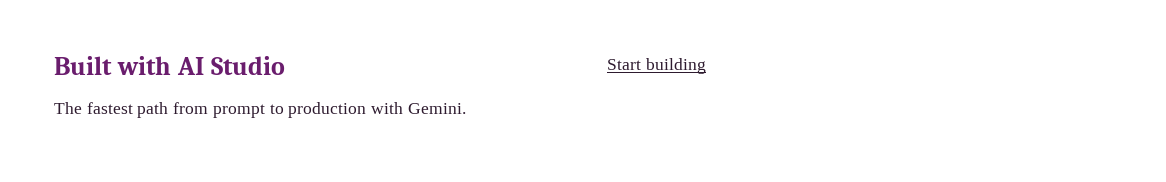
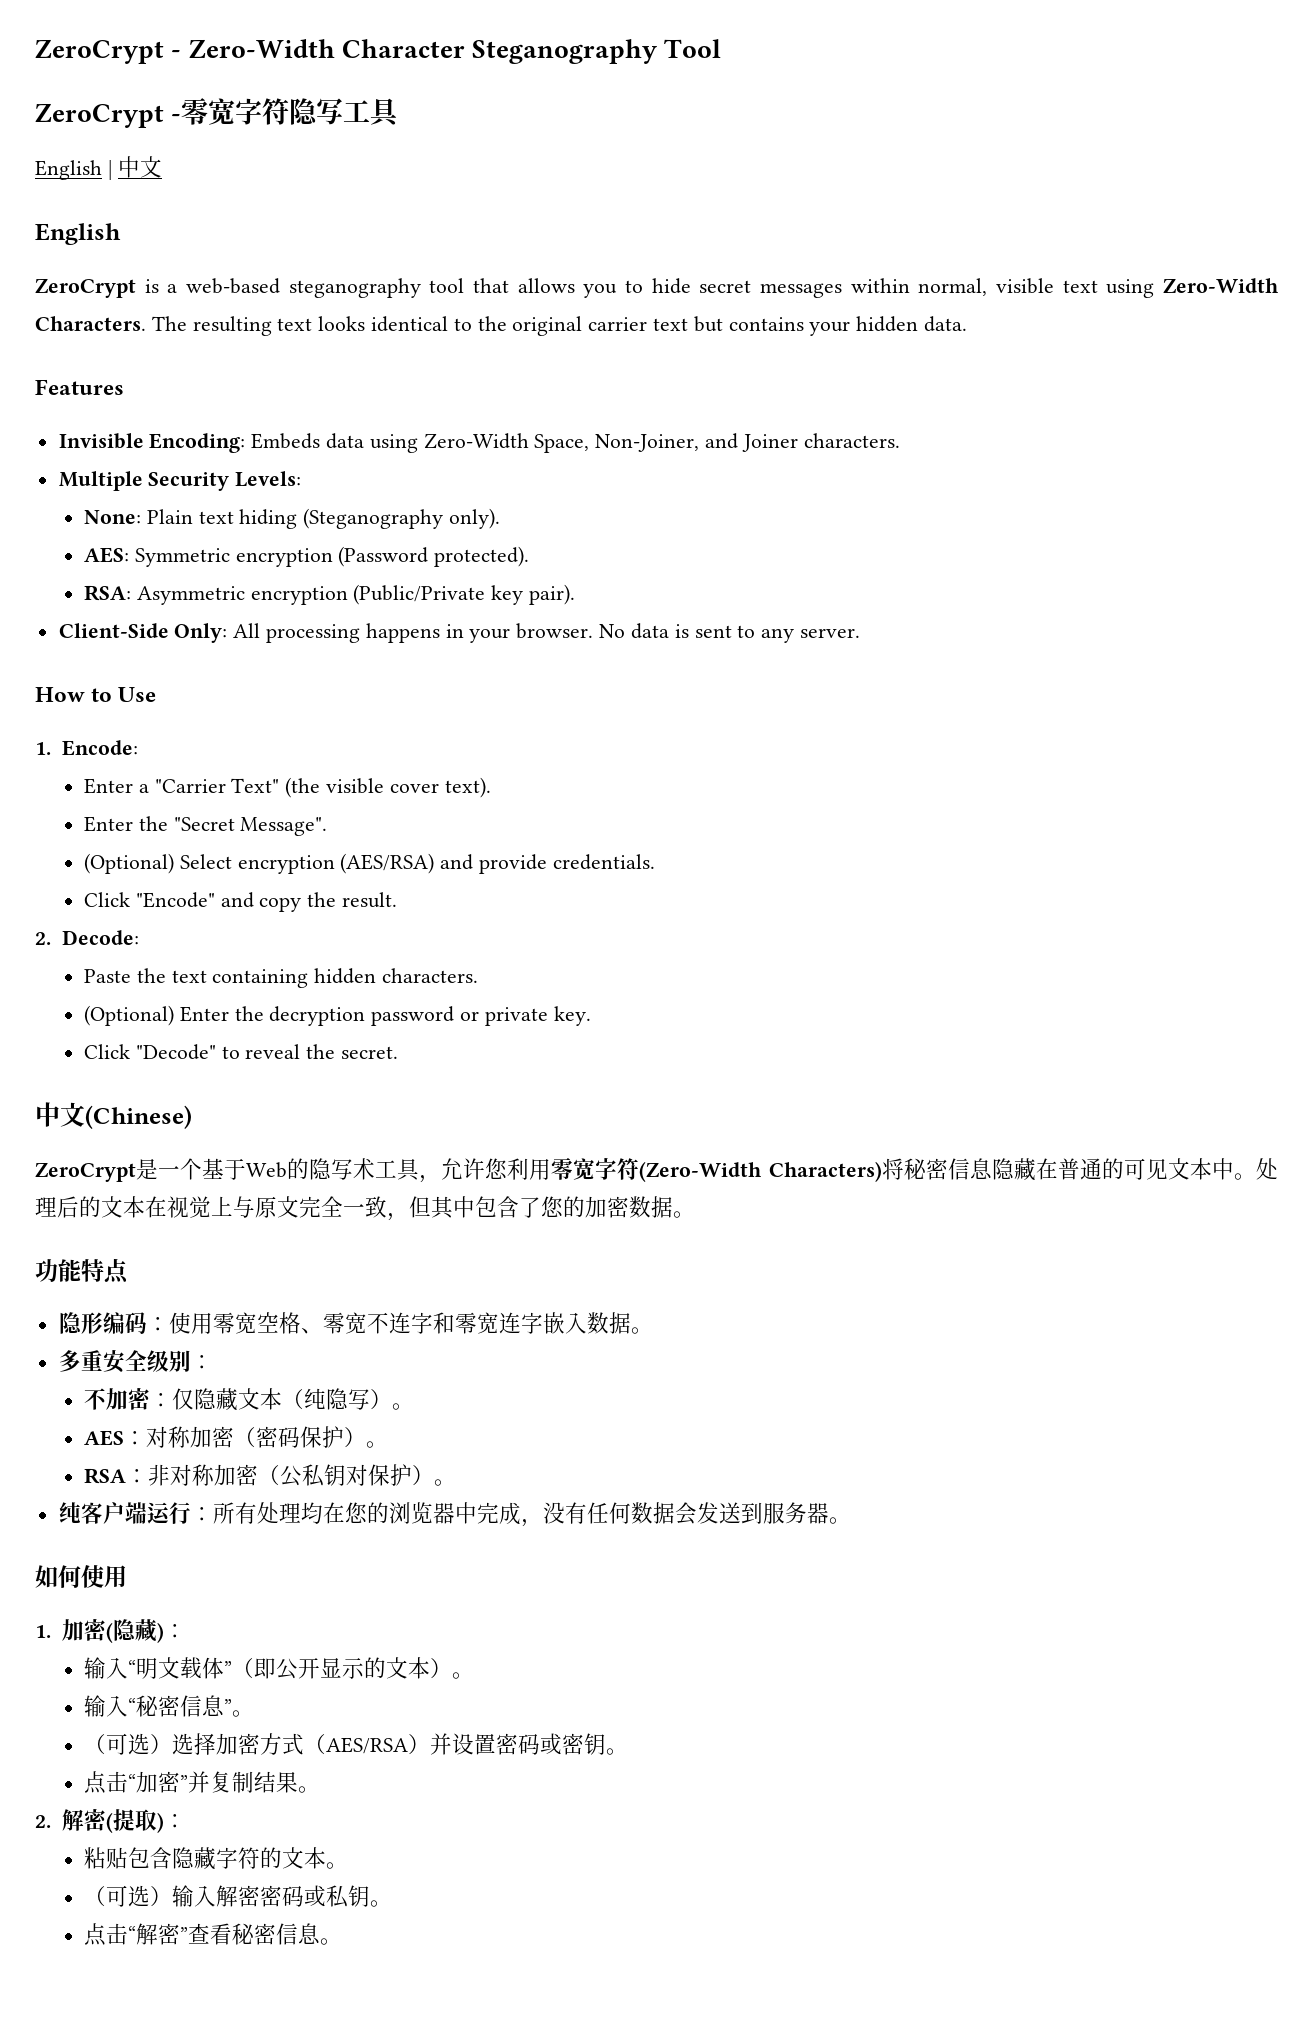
[54,56,286,75] [54,102,466,118] [607,58,706,74] Built with AI Studio // The fastest path from prompt to production with Gemini. // Start building -> [35,39,722,64] [35,98,402,128] [35,156,162,180] [35,223,121,245] [35,278,1279,298] [35,316,968,336] [35,379,124,395] [58,433,900,453] [58,471,302,491] [84,508,501,529] [84,546,530,567] [84,584,576,605] [58,623,860,643] [35,687,157,702] [35,740,138,756] [84,777,491,798] [84,816,328,836] [84,853,655,874] [84,892,398,912] [35,930,139,945] [84,968,479,988] [84,1005,591,1026] [84,1044,399,1060] [35,1102,192,1129] [35,1157,1278,1183] [35,1196,695,1221] [35,1258,129,1284] [58,1312,653,1334] [58,1350,213,1373] [84,1388,415,1411] [84,1426,389,1448] [84,1464,457,1487] [58,1502,851,1527] [35,1565,127,1588] [35,1619,186,1643] [84,1657,475,1680] [84,1695,255,1717] [84,1733,629,1755] [84,1771,321,1794] [35,1809,186,1833] [84,1847,349,1870] [84,1885,393,1908] [84,1923,343,1946] ZeroCrypt - Zero-Width Character Steganography Tool // ZeroCrypt -零宽字符隐写工具 // English | 中文 // English // ZeroCrypt is a web-based steganography tool that allows you to hide secret messages within normal, visible text using Zero-Width Characters. The resulting text looks identical to the original carrier text but contains your hidden data. // Features // Invisible Encoding: Embeds data using Zero-Width Space, Non-Joiner, and Joiner characters. // Multiple Security Levels: // None: Plain text hiding (Steganography only). // AES: Symmetric encryption (Password protected). // RSA: Asymmetric encryption (Public/Private key pair). // Client-Side Only: All processing happens in your browser. No data is sent to any server. // How to Use // 1. Encode: // Enter a "Carrier Text" (the visible cover text). // Enter the "Secret Message". // (Optional) Select encryption (AES/RSA) and provide credentials. // Click "Encode" and copy the result. // 2. Decode: // Paste the text containing hidden characters. // (Optional) Enter the decryption password or private key. // Click "Decode" to reveal the secret. // 中文(Chinese) // ZeroCrypt是一个基于Web的隐写术工具，允许您利用零宽字符(Zero-Width Characters)将秘密信息隐藏在普通的可见文本中。处理后的文本在视觉上与原文完全一致，但其中包含了您的加密数据。 // 功能特点 // 隐形编码：使用零宽空格、零宽不连字和零宽连字嵌入数据。 // 多重安全级别： // 不加密：仅隐藏文本（纯隐写）。 // AES：对称加密（密码保护）。 // RSA：非对称加密（公私钥对保护）。 // 纯客户端运行：所有处理均在您的浏览器中完成，没有任何数据会发送到服务器。 // 如何使用 // 1.加密(隐藏)： // 输入“明文载体”（即公开显示的文本）。 // 输入“秘密信息”。 // （可选）选择加密方式（AES/RSA）并设置密码或密钥。 // 点击“加密”并复制结果。 // 2.解密(提取)： // 粘贴包含隐藏字符的文本。 // （可选）输入解密密码或私钥。 // 点击“解密”查看秘密信息。

